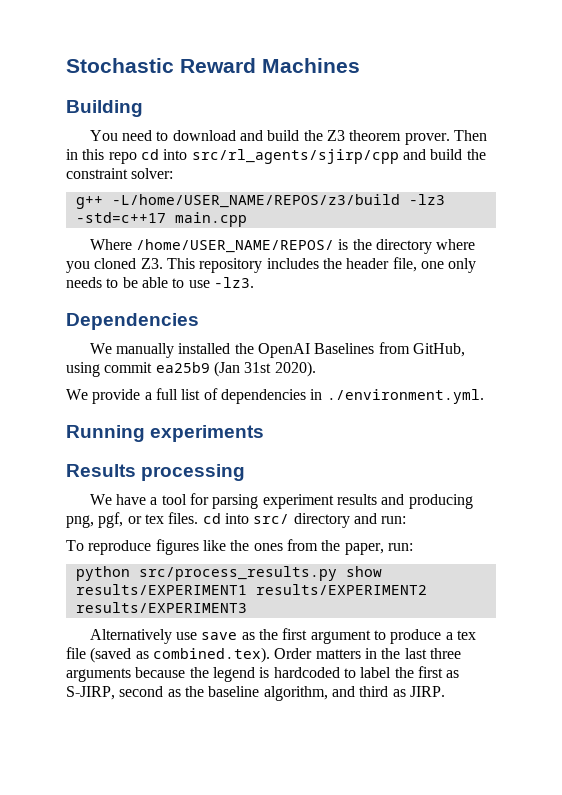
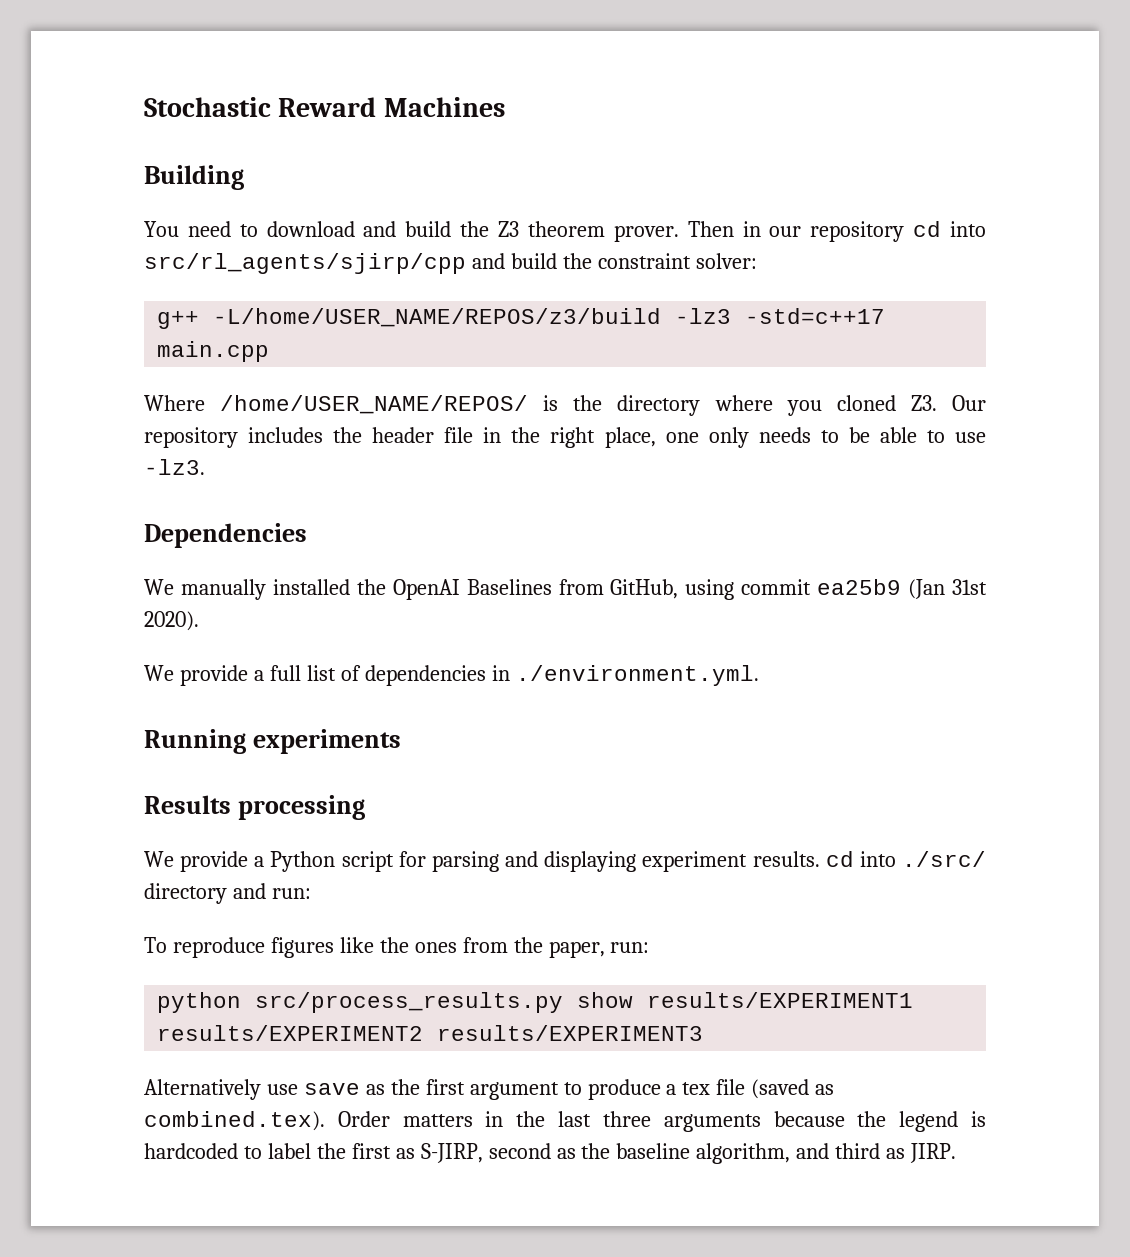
[82,149,137,164] this repo -> [769,221,905,242] our repository
[166,258,195,269] This -> [951,395,986,411] Our
[392,257,417,272] file, -> [444,427,656,448] file in the right place,
[116,493,473,509] [66,512,290,528] have a tool for parsing experiment results and producing png, pgf, or tex files. cd into src/ -> [180,851,986,872] provide a Python script for parsing and displaying experiment results. cd into ./src/

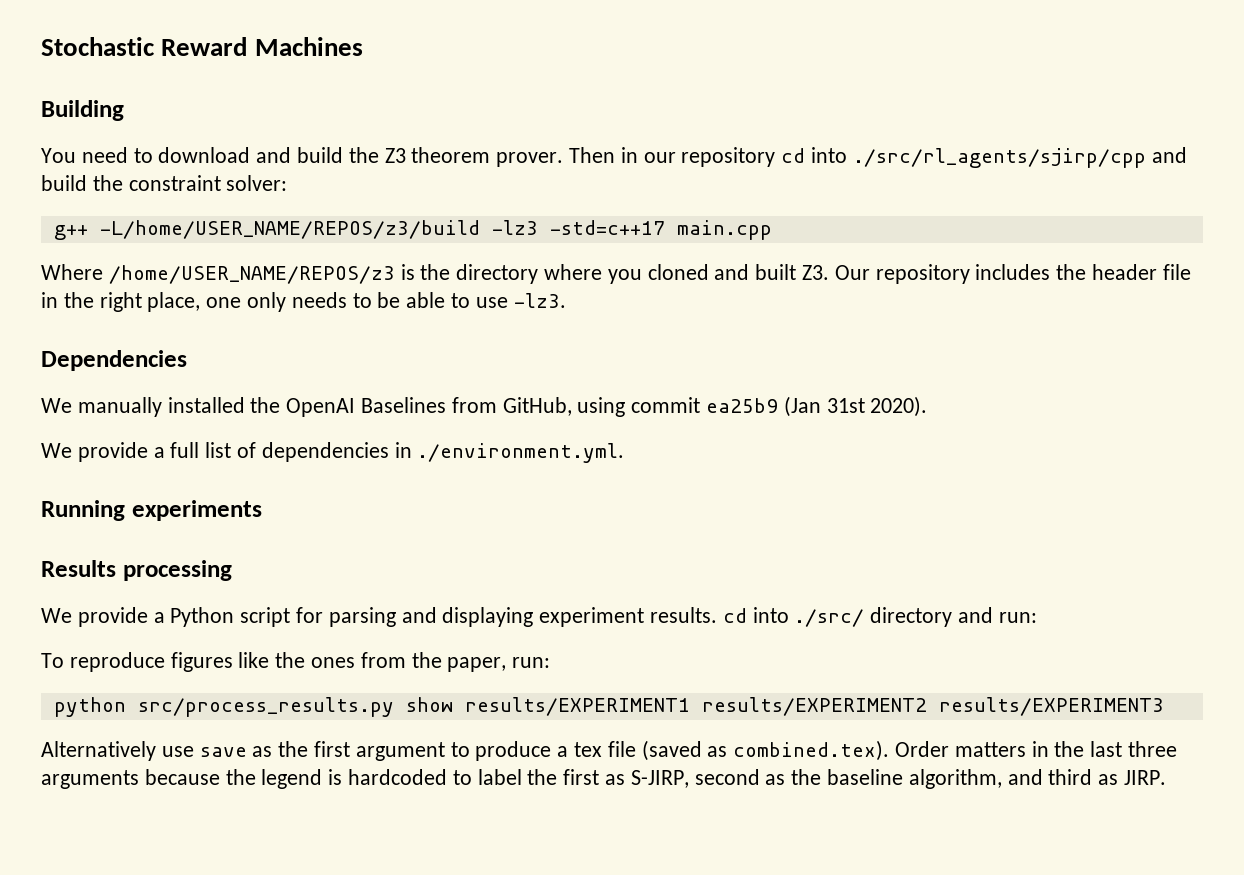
[144,253,466,274] src/rl_agents/sjirp/cpp -> [852,148,1146,168] ./src/rl_agents/sjirp/cpp
[220,395,529,414] /home/USER_NAME/REPOS/ -> [108,265,395,284] /home/USER_NAME/REPOS/z3
(896, 403) none -> [714,264,797,280] and built

